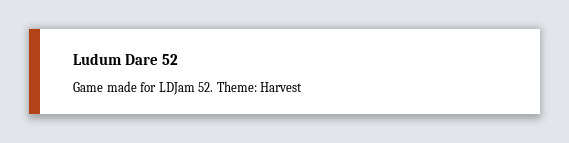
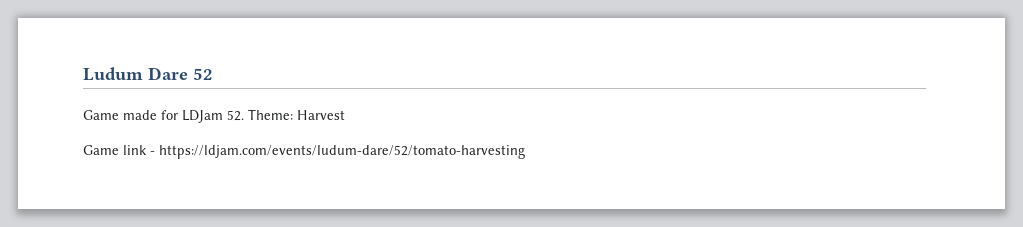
(303, 87) none -> [83,145,525,159] // Game link - https://ldjam.com/events/ludum-dare/52/tomato-harvesting

